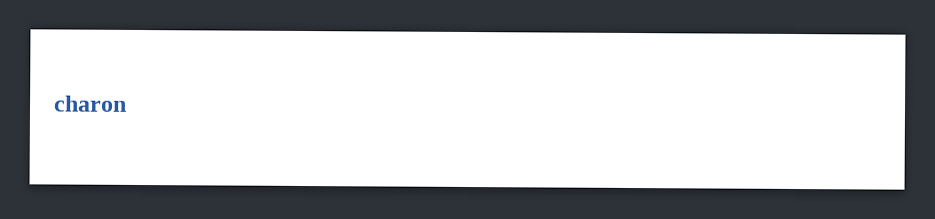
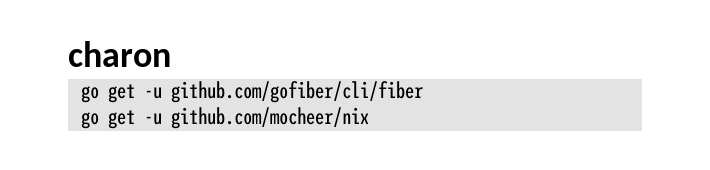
(127, 103) none -> [80,81,423,103] [80,107,369,129] // go get -u github.com/gofiber/cli/fiber // go get -u github.com/mocheer/nix

